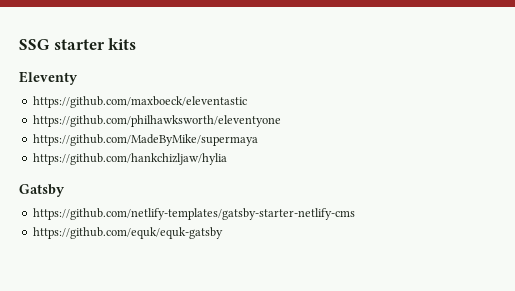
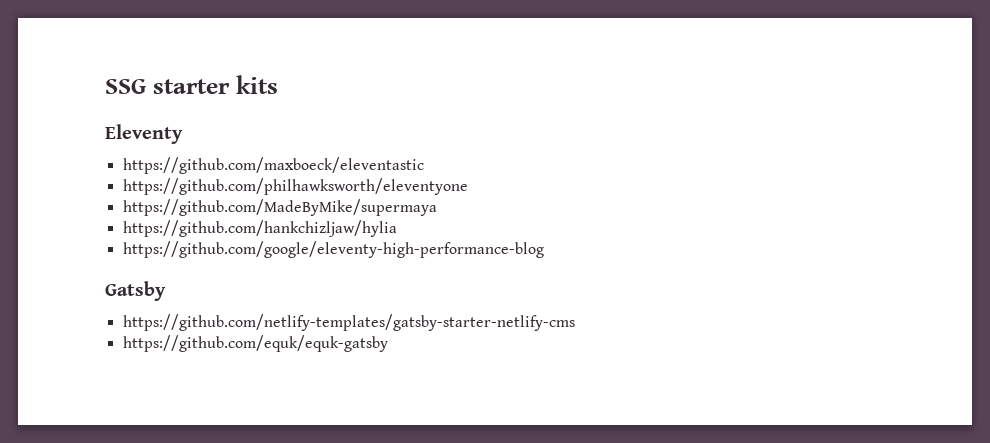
(227, 159) none -> [122,241,544,258] // https://github.com/google/eleventy-high-performance-blog

